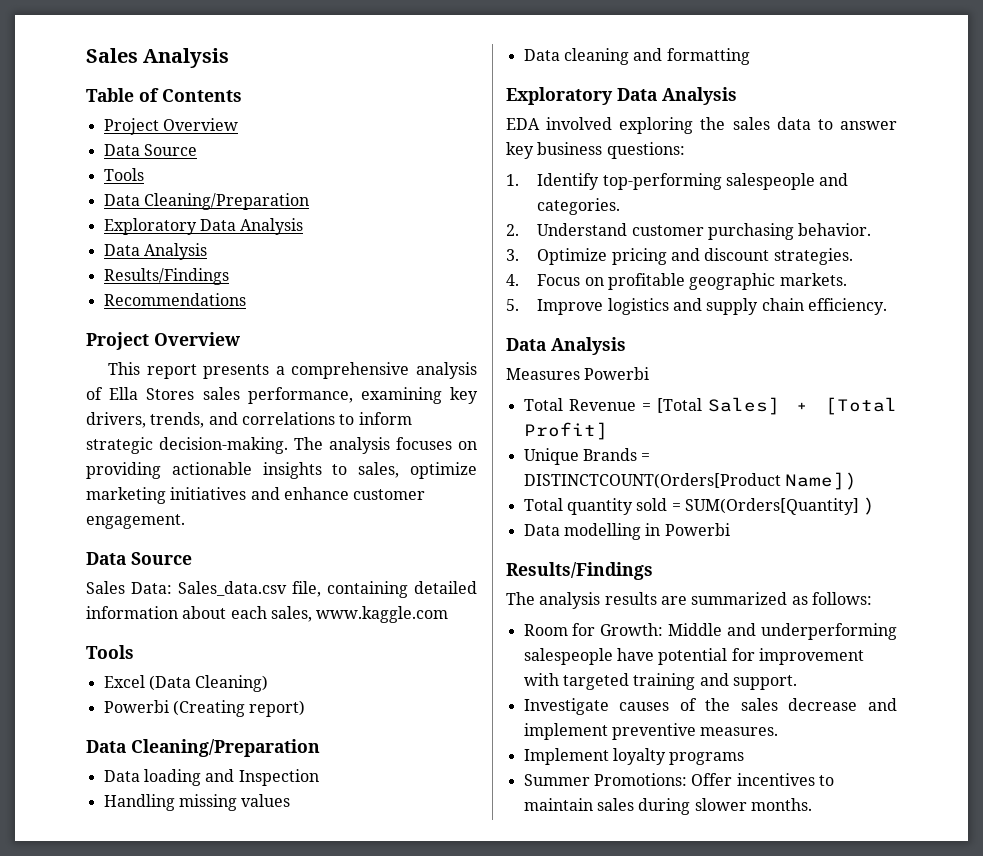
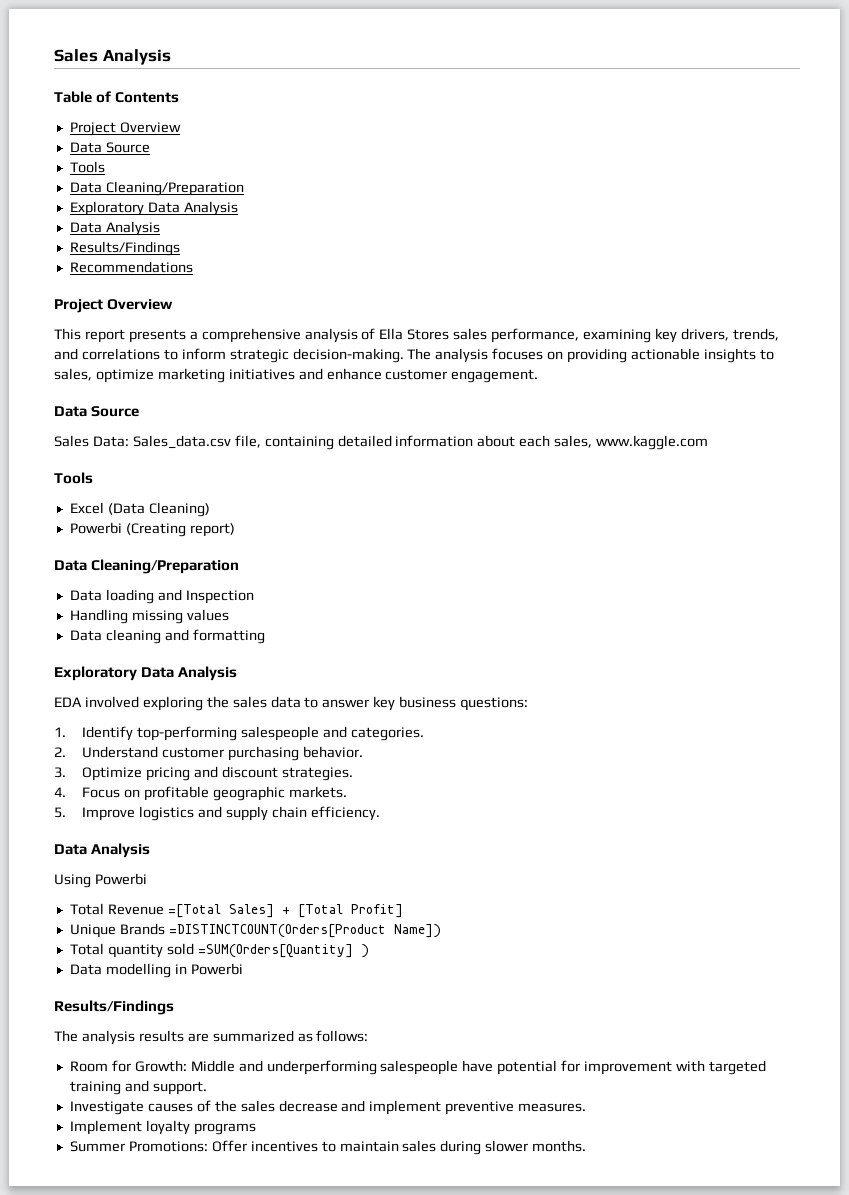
[506,368,580,380] Measures -> [54,874,91,888] Using
[641,398,702,413] = [Total -> [167,904,221,918] =[Total
[641,453,651,461] [523,473,781,489] = DISTINCTCOUNT(Orders[Product -> [168,924,386,938] =DISTINCTCOUNT(Orders[Product
[671,498,859,515] = SUM(Orders[Quantity] -> [197,944,353,958] =SUM(Orders[Quantity]

